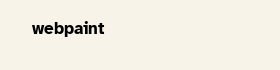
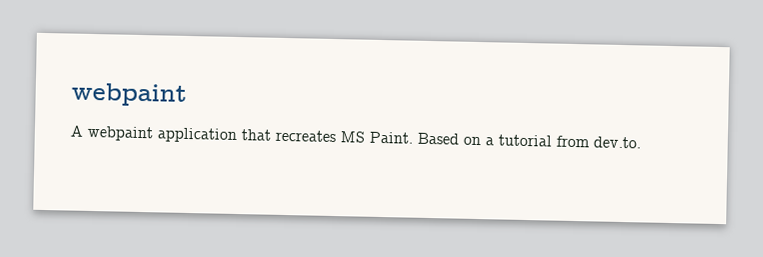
[32,21,105,37] webpaint -> [71,82,187,107] [70,125,641,149] webpaint // A webpaint application that recreates MS Paint. Based on a tutorial from dev.to.

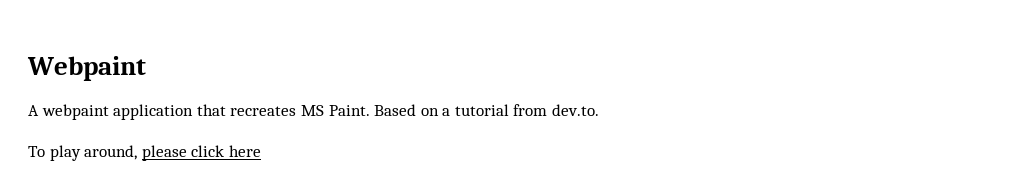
[71,82,187,107] webpaint -> [27,56,146,81] Webpaint
(641, 142) none -> [28,145,261,161] // To play around, please click here

